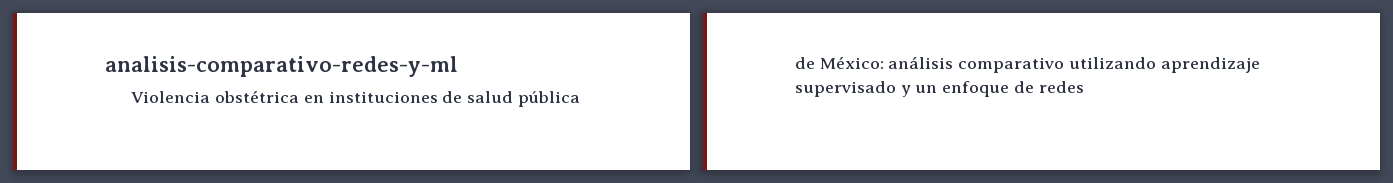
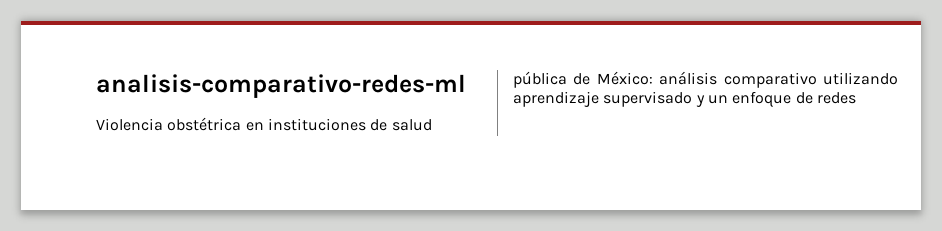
[105,56,458,77] analisis-comparativo-redes-y-ml -> [96,74,466,98] analisis-comparativo-redes-ml

